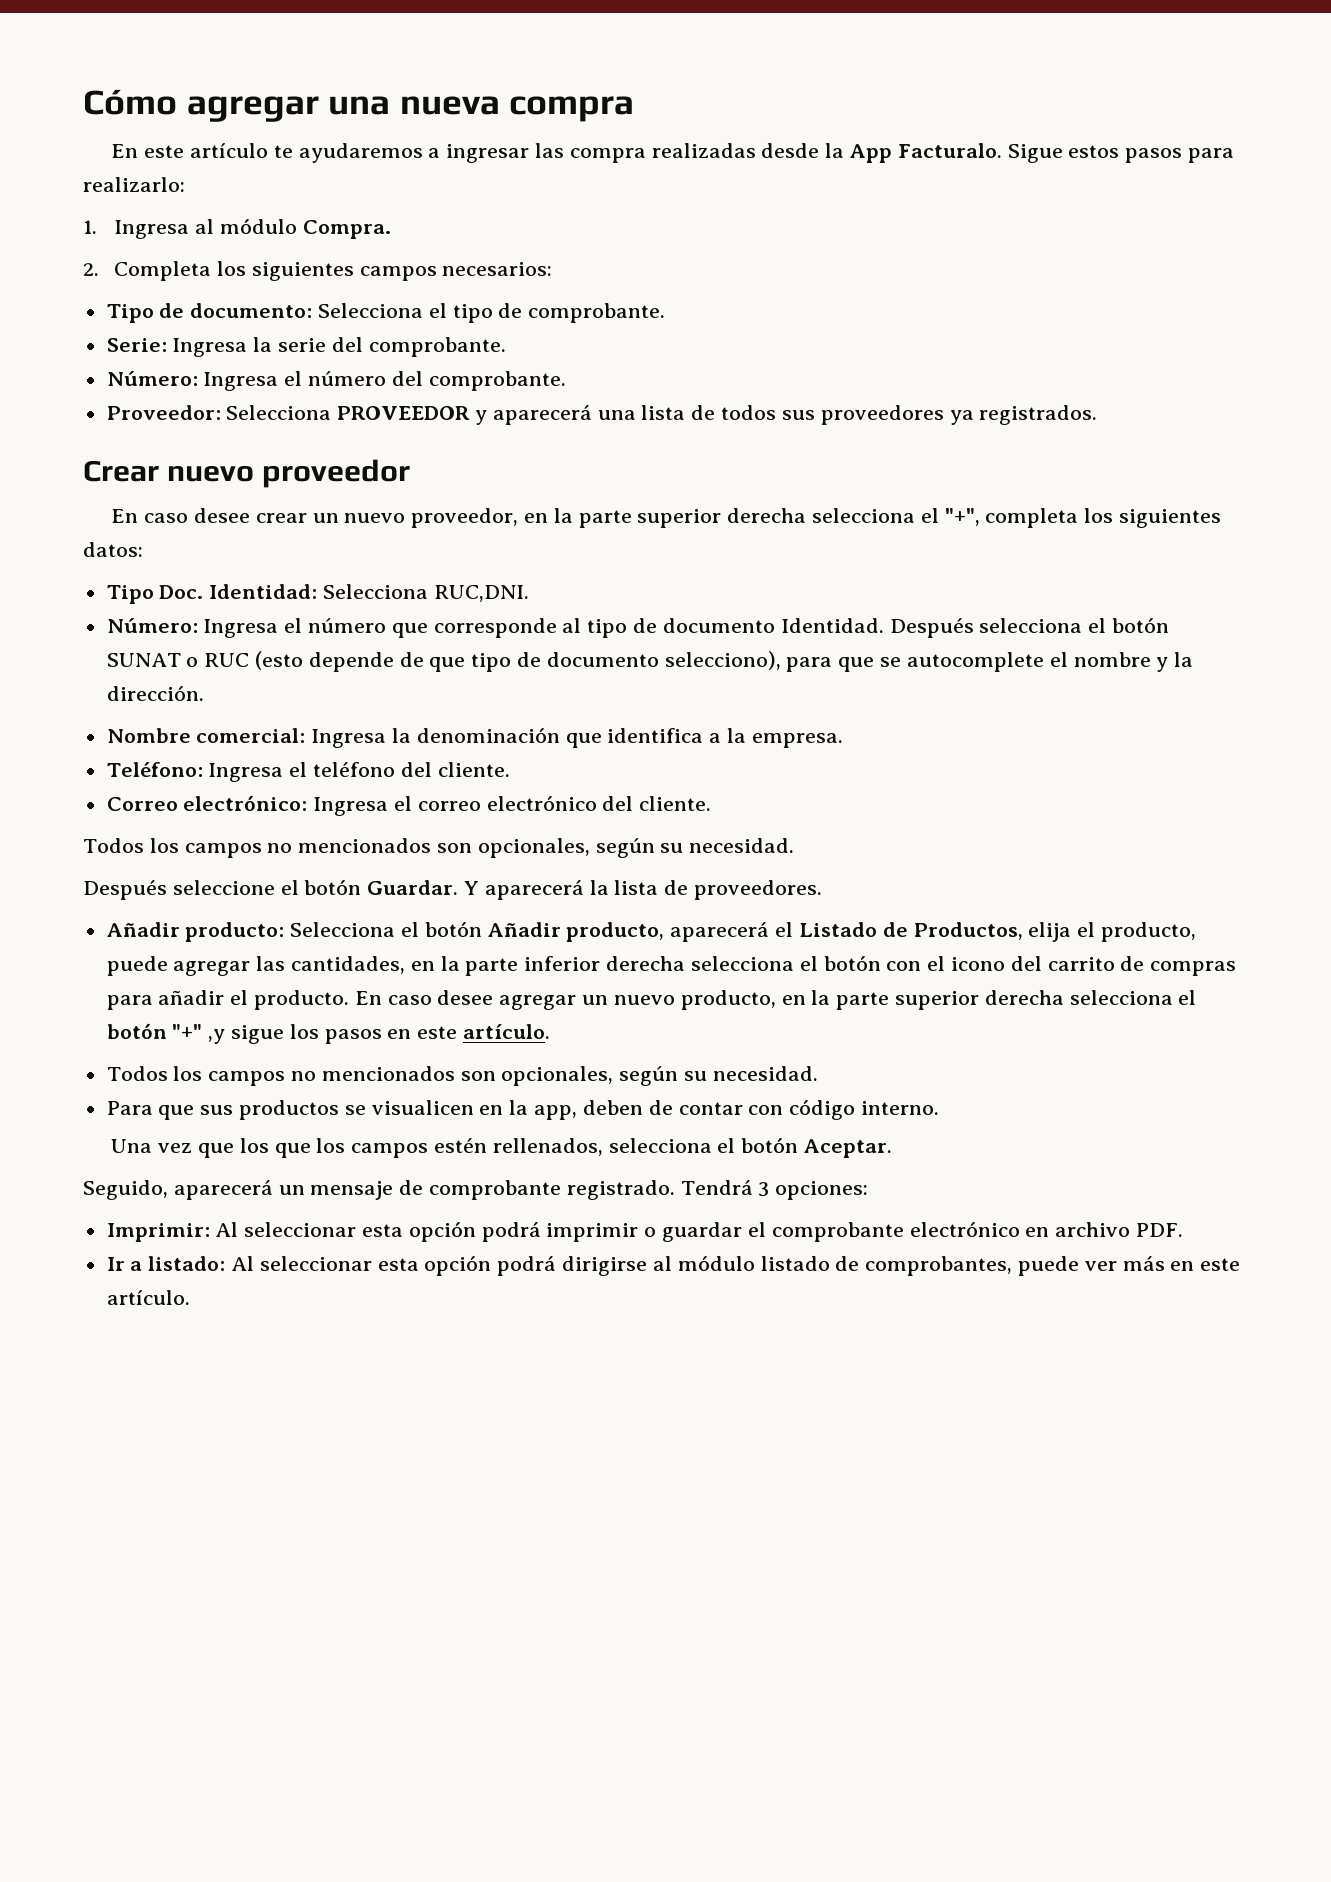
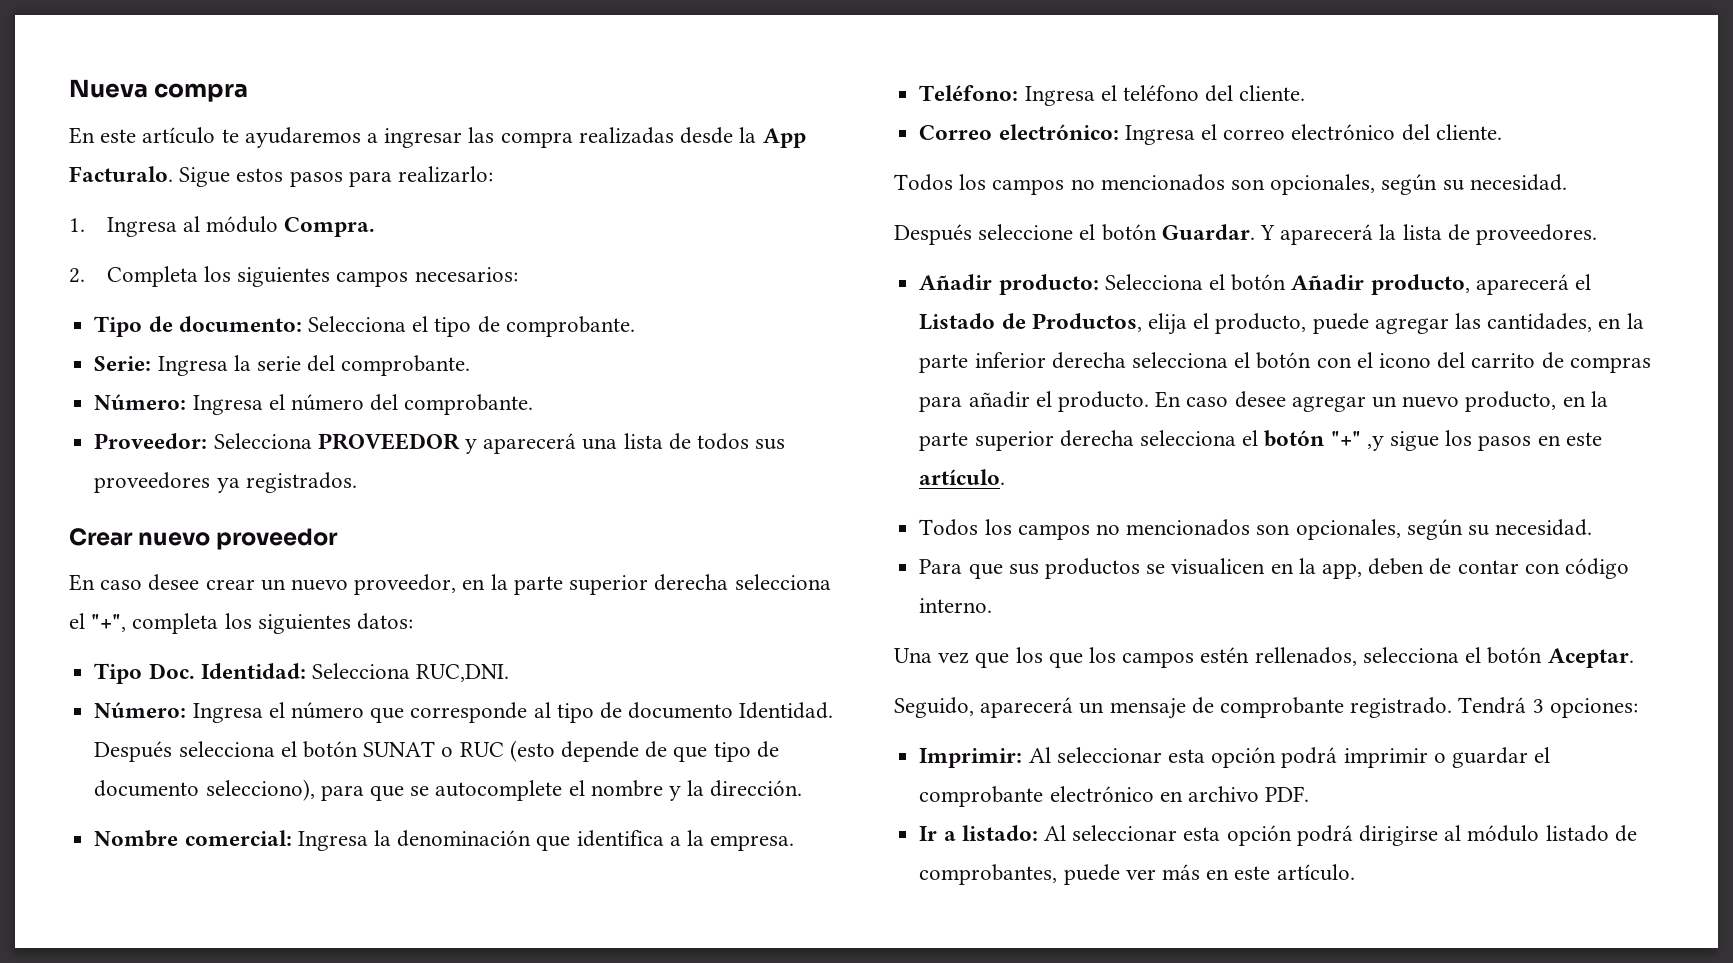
[83,89,500,122] Cómo agregar una nueva -> [69,79,148,98] Nueva

